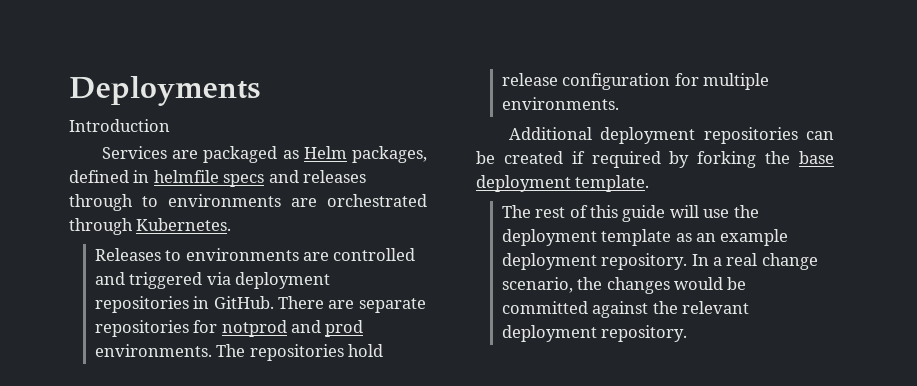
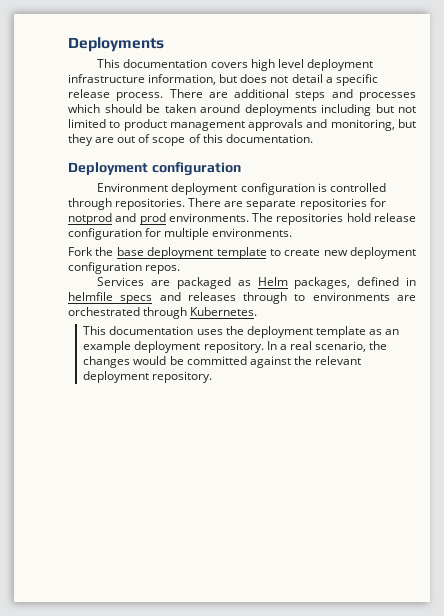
[69,119,170,132] Introduction -> [97,59,373,71] [68,74,378,86] [68,89,416,101] [68,104,416,116] [68,119,416,131] [68,134,313,146] [68,162,241,176] [97,183,386,195] [68,198,386,210] [68,213,416,225] [68,228,293,240] [68,247,416,259] [68,262,181,274] This documentation covers high level deployment infrastructure information, but does not detail a specific release process. There are additional steps and processes which should be taken around deployments including but not limited to product management approvals and monitoring, but they are out of scope of this documentation. // Deployment configuration // Environment deployment configuration is controlled through repositories. There are separate repositories for notprod and prod environments. The repositories hold release configuration for multiple environments. // Fork the base deployment template to create new deployment configuration repos.
[94,248,416,261] [94,272,330,289] [94,296,426,313] [94,320,364,337] [94,344,383,361] [501,73,769,90] [501,97,619,110] [508,127,834,144] [476,151,834,168] [476,175,650,192] [501,205,730,222] Releases to environments are controlled and triggered via deployment repositories in GitHub. There are separate repositories for notprod and prod environments. The repositories hold release configuration for multiple environments. // Additional deployment repositories can be created if required by forking the base deployment template. // The rest of this guide will use -> [83,326,223,335] This documentation uses
[761,253,818,270] change -> (312, 345) none

